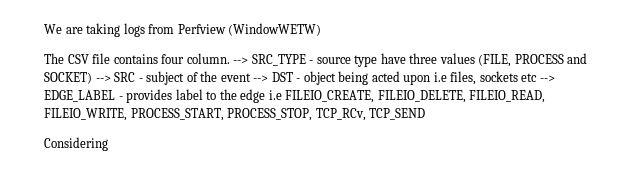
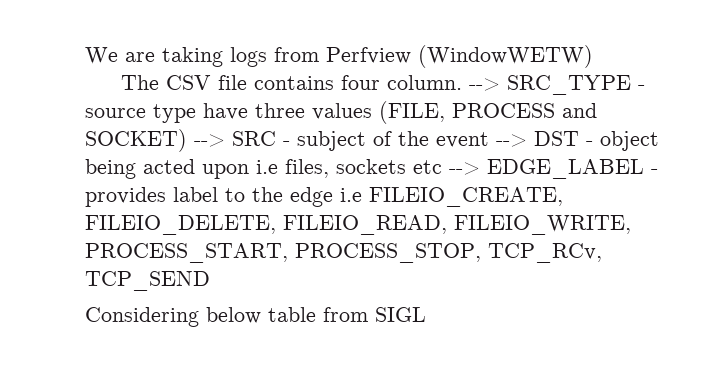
(108, 144) none -> [206,307,426,324] below table from SIGL

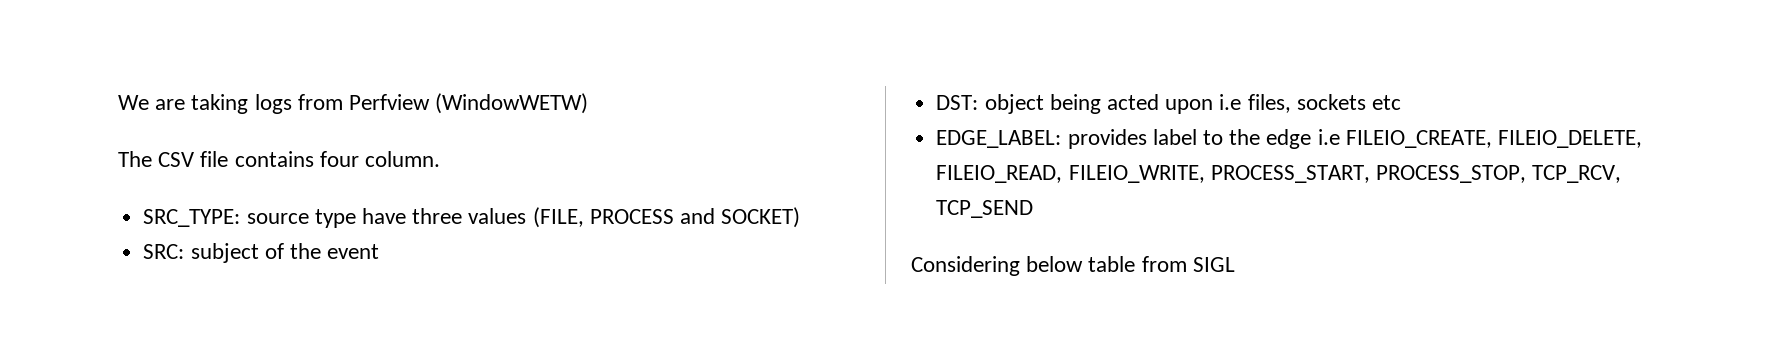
[469,75,646,95] --> SRC_TYPE - -> [143,209,241,227] // SRC_TYPE:
[194,131,290,147] --> SRC - -> [143,244,185,259] // SRC:
[496,131,593,147] --> DST - -> [936,95,979,110] // DST:
[449,159,658,179] --> EDGE_LABEL - -> [936,130,1062,148] // EDGE_LABEL:
[488,243,602,263] TCP_RCv, -> [1532,165,1622,183] TCP_RCV,

